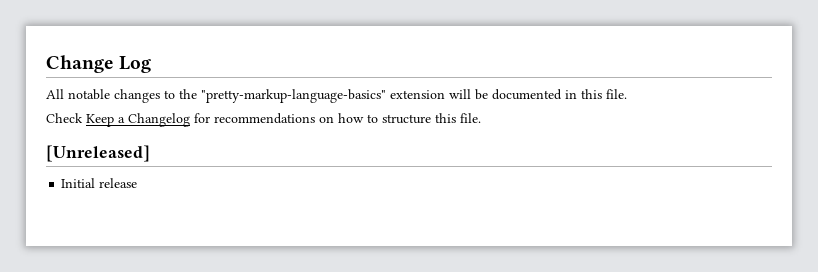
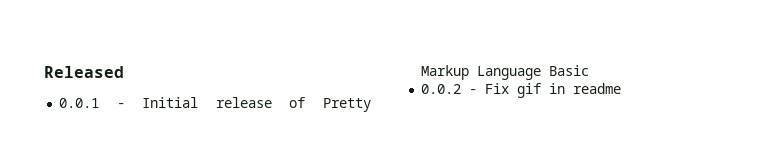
[46,55,152,73] [46,89,627,103] [46,113,481,127] [46,145,150,162] [61,178,138,188] Change Log // All notable changes to the "pretty-markup-language-basics" extension will be documented in this file. // Check Keep a Changelog for recommendations on how to structure this file. // [Unreleased] // Initial release -> [44,66,124,78] [59,97,371,112] [421,65,590,80] [421,83,622,98] Released // 0.0.1 - Initial release of Pretty Markup Language Basic // 0.0.2 - Fix gif in readme

